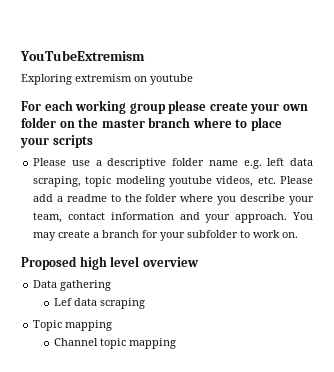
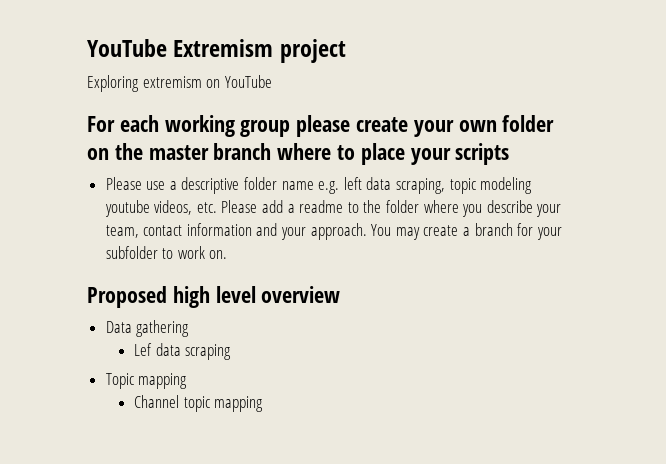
[20,50,145,61] YouTubeExtremism -> [87,39,346,63] YouTube Extremism project
[150,74,193,85] youtube -> [224,75,272,88] YouTube

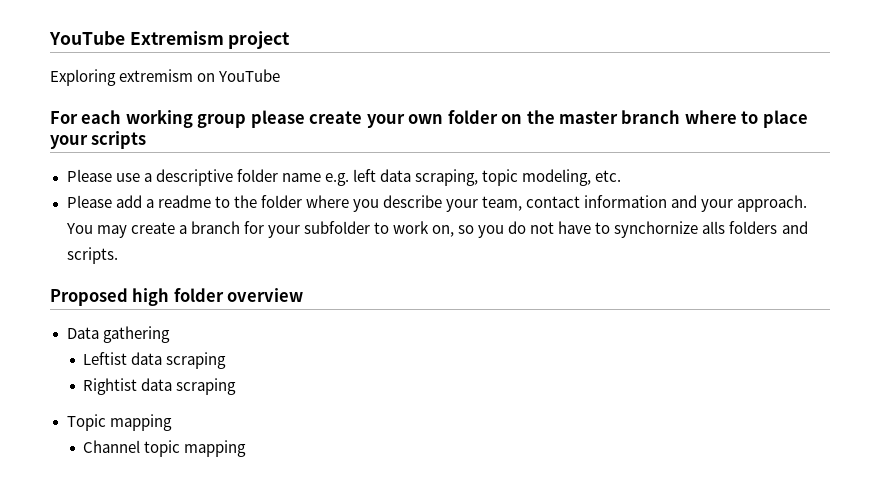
[480,177,533,194] [104,200,193,217] modeling youtube videos, -> [522,169,592,186] modeling,
(217, 207) none -> (622, 176) //
[209,250,228,259] on. -> [432,221,808,238] [66,247,118,264] on, so you do not have to synchornize alls folders and scripts.
[215,286,256,303] level -> [173,288,224,302] folder
[134,343,153,356] Lef -> [83,352,227,369] [83,378,138,395] Leftist data scraping // Rightist

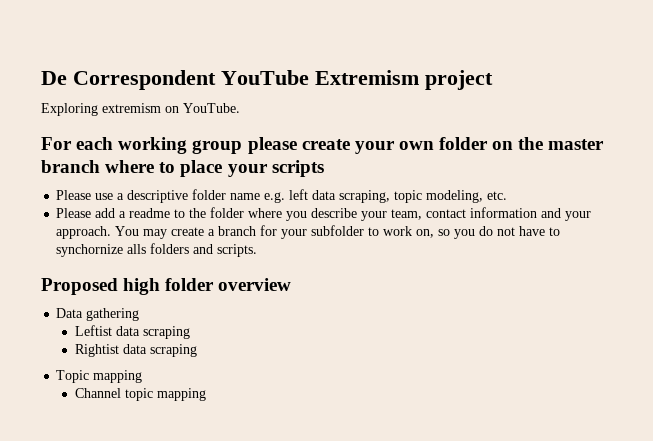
(49, 38) none -> [41,70,216,90] De Correspondent
[218,69,281,82] YouTube -> [183,103,240,113] YouTube.

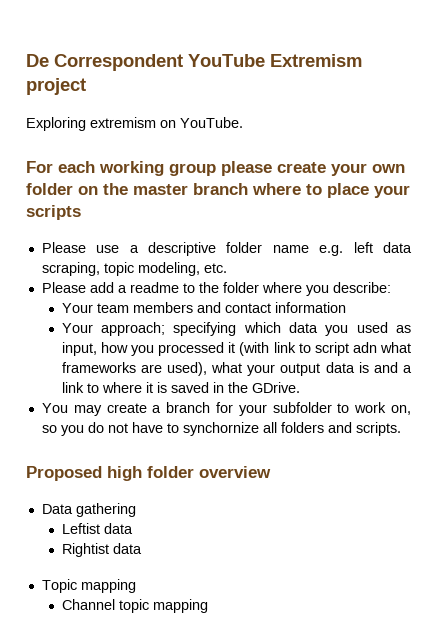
[311,207,592,221] [56,226,112,239] describe your team, contact information and your approach. -> [332,282,391,293] [61,302,346,313] [61,322,412,336] [61,342,411,356] [61,362,412,376] [61,382,300,393] describe: // Your team members and contact information // Your approach; specifying which data you used as input, how you processed it (with link to script adn what frameworks are used), what your output data is and a link to where it is saved in the GDrive. //
[127,244,147,254] alls -> [262,422,277,433] all
[142,326,190,339] scraping -> (133, 528) none
[149,344,197,357] scraping -> (142, 548) none

